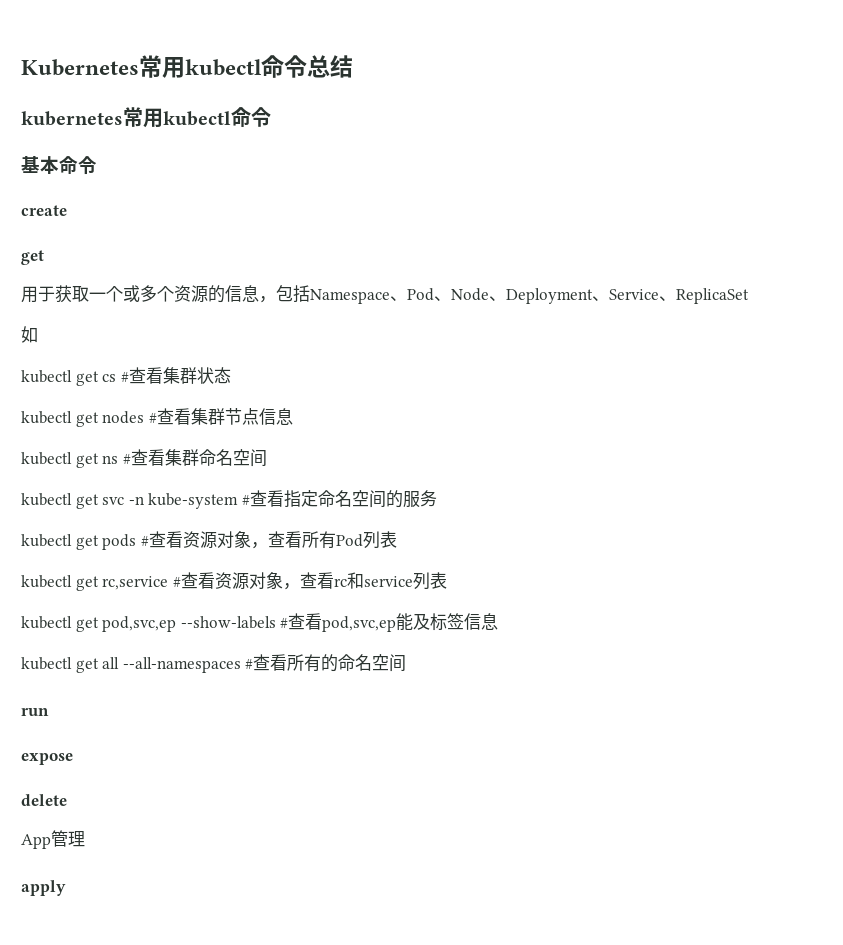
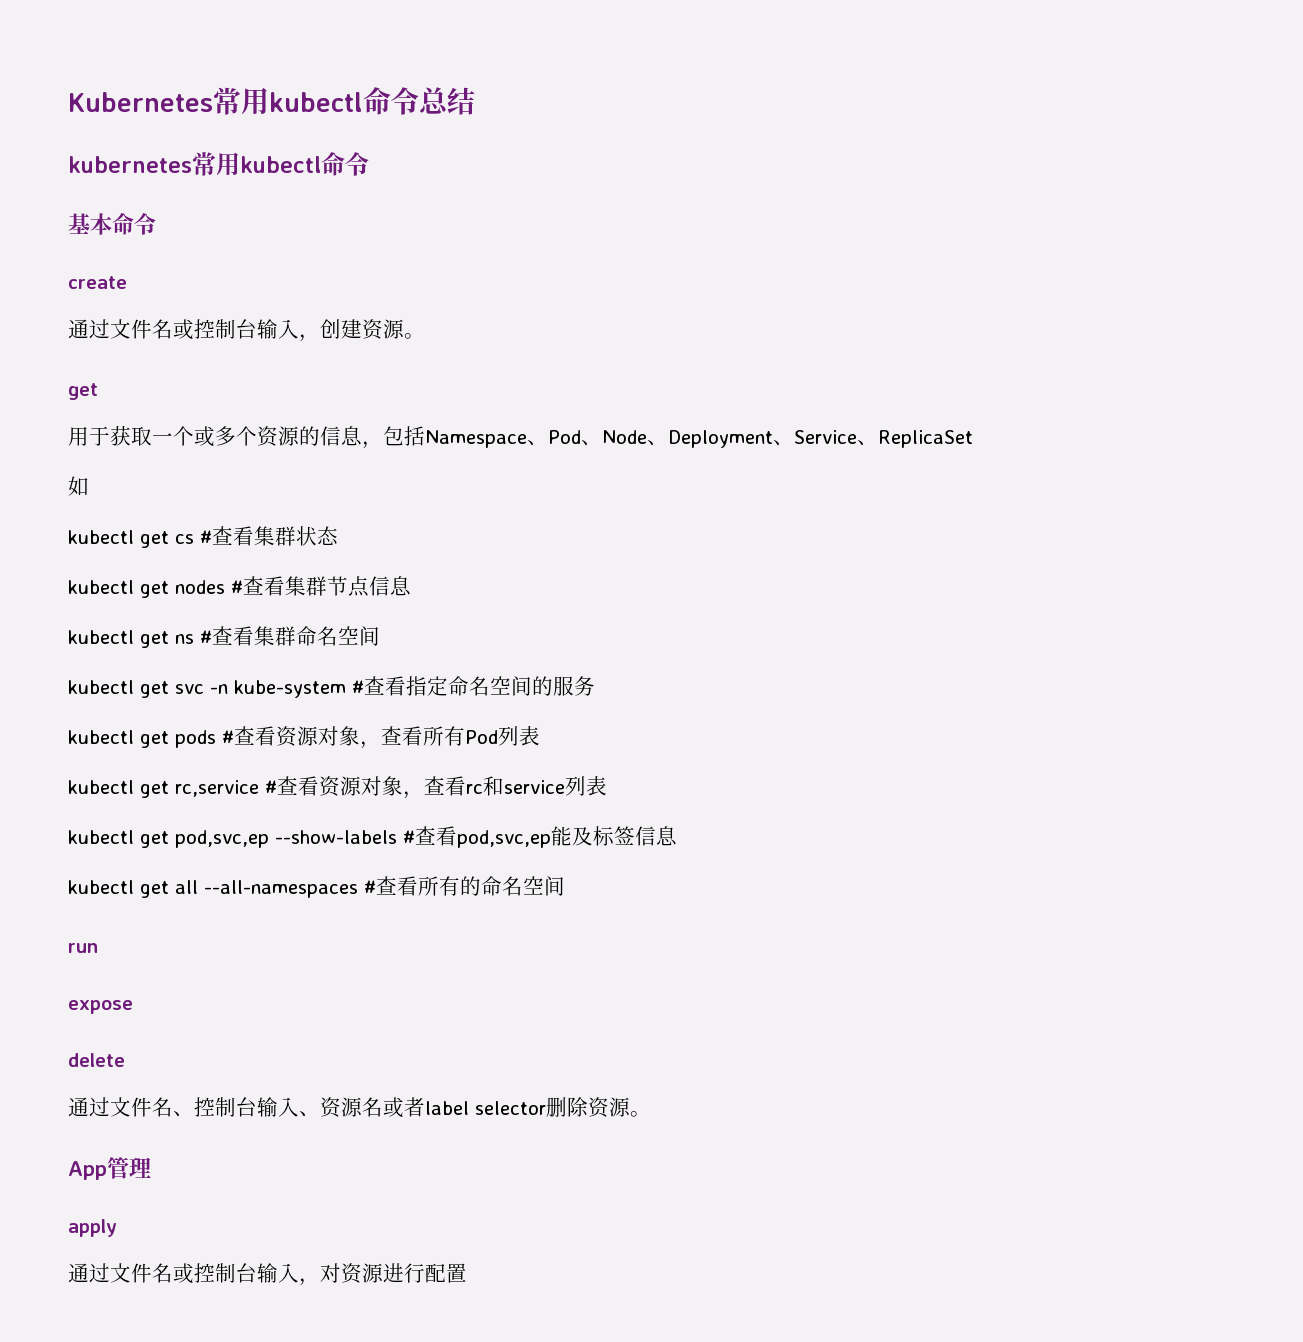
(67, 210) none -> [68,319,425,342] // 通过文件名或控制台输入，创建资源。
[21,830,85,849] [21,880,66,896] App管理 // apply -> [68,1097,651,1118] [68,1157,151,1180] [68,1219,117,1237] [68,1263,467,1286] 通过文件名、控制台输入、资源名或者label selector删除资源。 // App管理 // apply // 通过文件名或控制台输入，对资源进行配置

